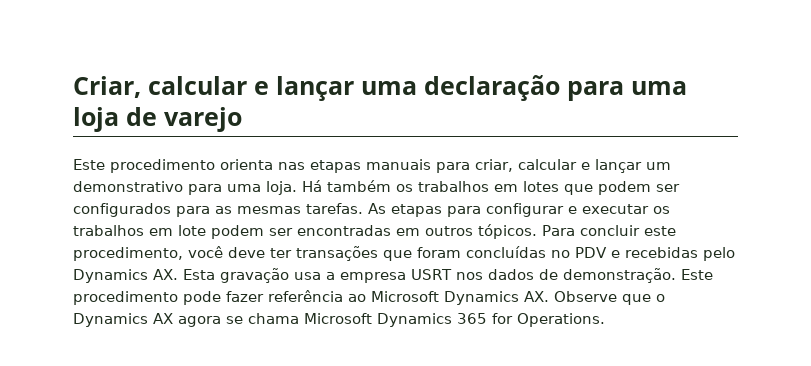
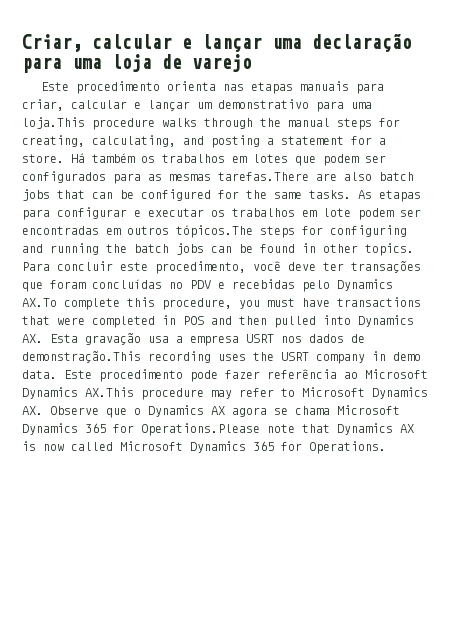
[266,181,297,195] loja. -> [22,117,400,130] [22,135,386,148] [22,154,64,163] loja.This procedure walks through the manual steps for creating, calculating, and posting a statement for a store.
[306,203,363,214] tarefas. -> [218,172,414,181] [22,189,351,201] tarefas.There are also batch jobs that can be configured for the same tasks.
[478,224,537,239] tópicos. -> [176,225,407,238] [22,243,414,256] tópicos.The steps for configuring and running the batch jobs can be found in other topics.
(148, 276) none -> [22,297,421,310] [22,315,414,328] AX.To complete this procedure, you must have transactions that were completed in POS and then pulled into Dynamics
[562,268,676,283] demonstração. -> [22,351,421,364] [22,370,57,379] demonstração.This recording uses the USRT company in demo data.
(519, 298) none -> [85,387,428,400] AX.This procedure may refer to Microsoft Dynamics
(513, 318) none -> [141,423,414,436] [22,441,302,453] Operations.Please note that Dynamics AX is now called Microsoft Dynamics 365 for

